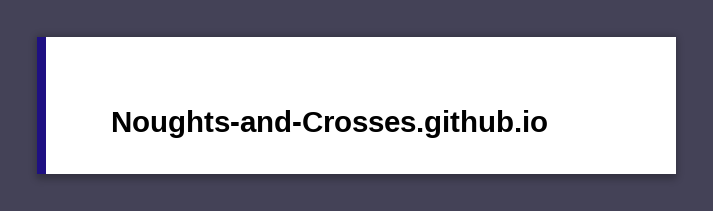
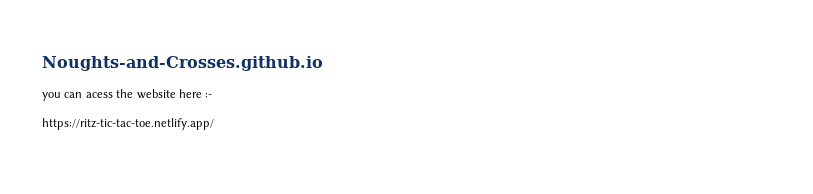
(548, 124) none -> [42,89,213,101] [42,118,214,130] // you can acess the website here :- // https://ritz-tic-tac-toe.netlify.app/

